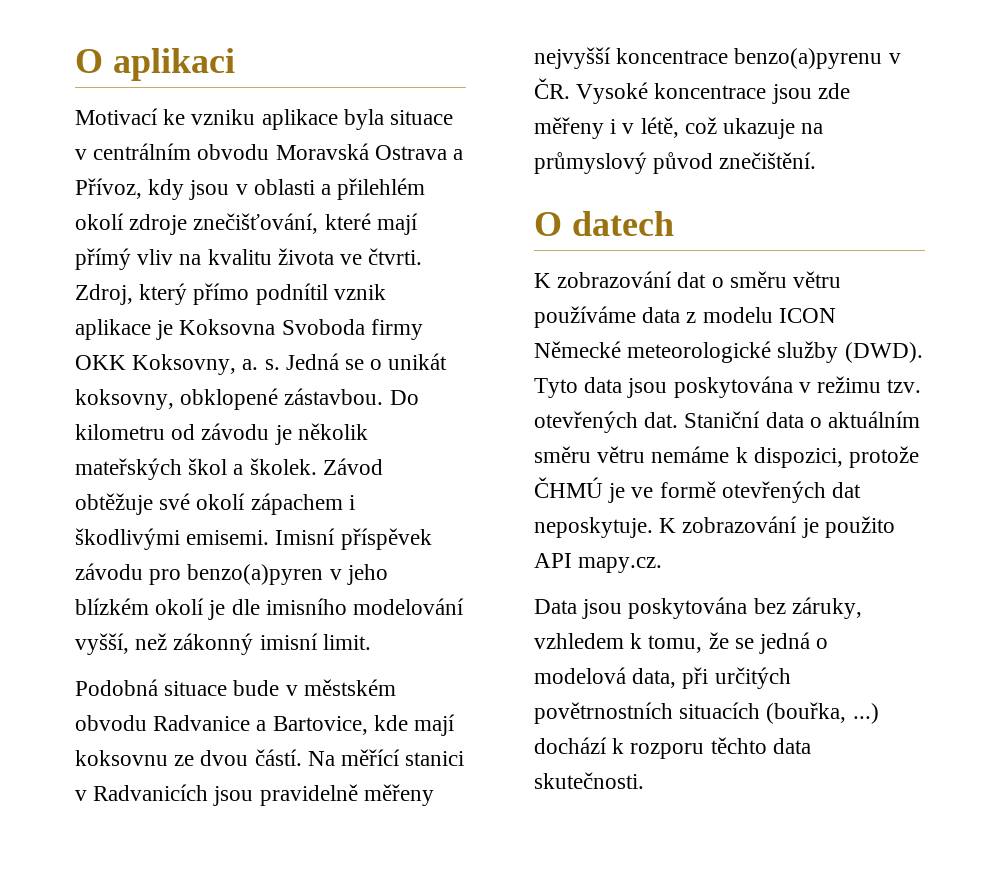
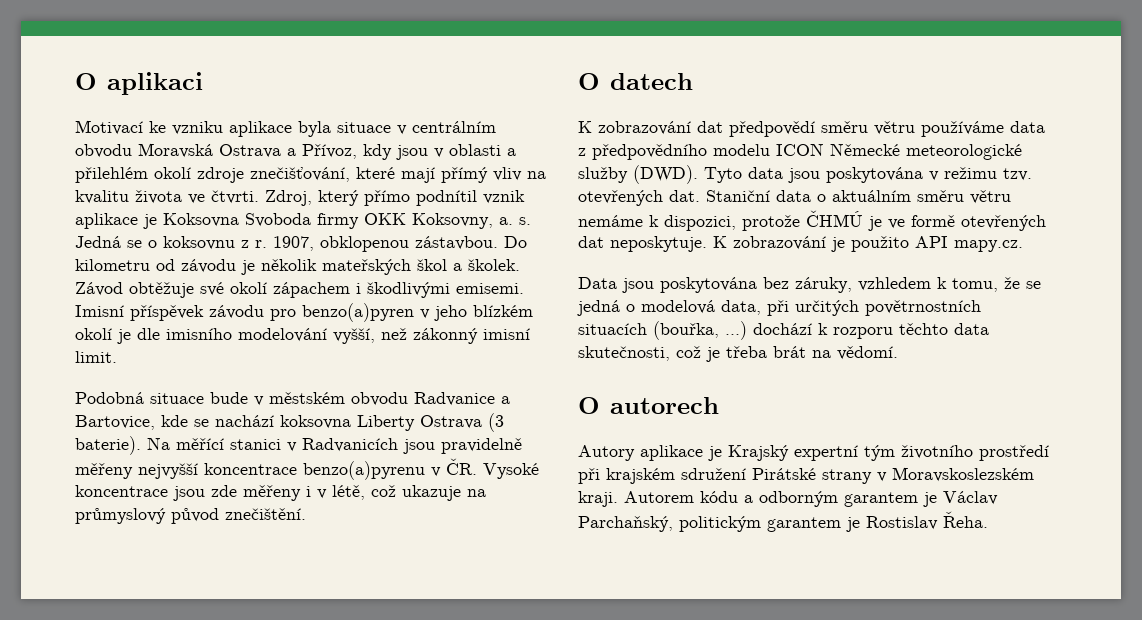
[388,353,448,370] [75,388,279,410] unikát koksovny, obklopené -> [163,236,409,252] koksovnu z r. 1907, obklopenou
[414,714,456,736] [75,749,302,766] mají koksovnu ze dvou částí. -> [194,413,504,432] [75,436,141,455] se nachází koksovna Liberty Ostrava (3 baterie).
[711,277,724,288] o -> [729,121,815,137] předpovědí
(697, 317) none -> [592,144,707,160] předpovědního
[534,772,644,789] skutečnosti. -> [578,346,898,362] [578,397,719,414] [578,445,1049,461] [578,467,1034,484] [578,491,998,507] [578,511,988,532] skutečnosti, což je třeba brát na vědomí. // O autorech // Autory aplikace je Krajský expertní tým životního prostředí při krajském sdružení Pirátské strany v Moravskoslezském kraji. Autorem kódu a odborným garantem je Václav Parchaňský, politickým garantem je Rostislav Řeha.

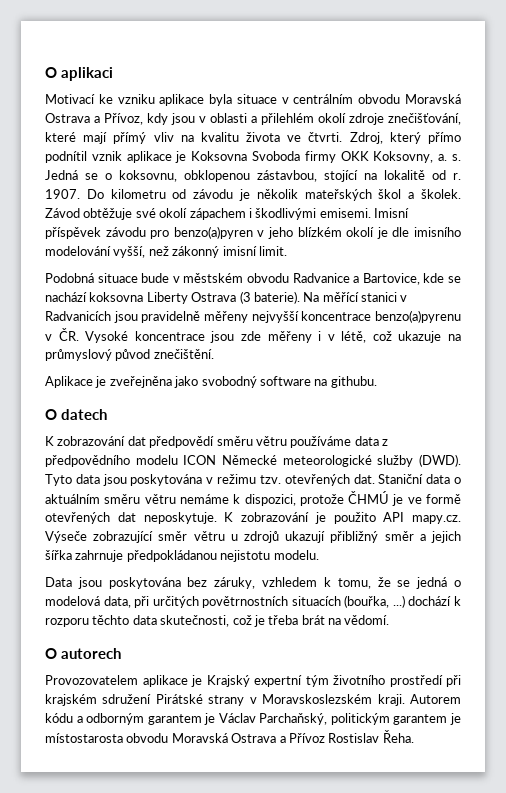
[163,236,498,252] koksovnu z r. 1907, obklopenou zástavbou. -> [119,170,461,182] [45,189,80,199] koksovnu, obklopenou zástavbou, stojící na lokalitě od r. 1907.
(306, 514) none -> [45,376,377,388] // Aplikace je zveřejněna jako svobodný software na githubu.
(1023, 246) none -> [45,531,461,543] [45,550,319,562] Výseče zobrazující směr větru u zdrojů ukazují přibližný směr a jejich šířka zahrnuje předpokládanou nejistotu modelu.
[578,445,635,461] Autory -> [45,675,138,685] Provozovatelem
(860, 524) none -> [45,733,325,743] místostarosta obvodu Moravská Ostrava a Přívoz

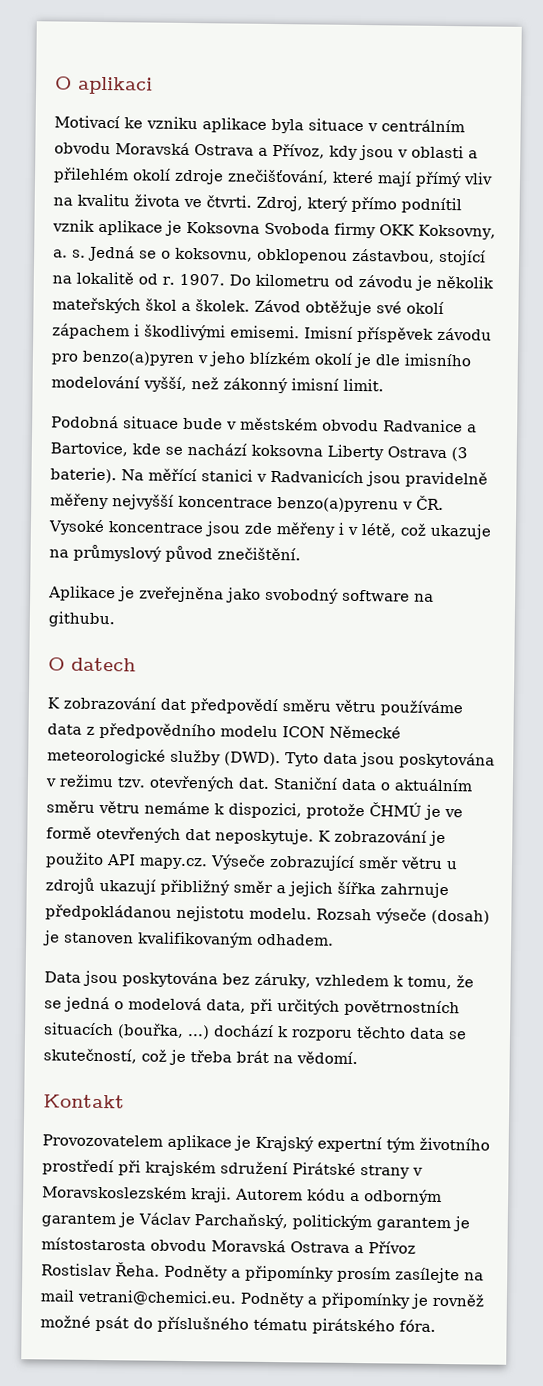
(319, 555) none -> [316,908,490,925] [43,930,334,948] Rozsah výseče (dosah) je stanoven kvalifikovaným odhadem.
[160,615,230,627] skutečnosti, -> [448,1031,467,1040] [43,1048,137,1064] se skutečností,
[45,648,121,659] O autorech -> [43,1094,125,1109] Kontakt
(414, 736) none -> [164,1264,484,1284] [40,1289,484,1309] [40,1315,436,1335] Podněty a připomínky prosím zasílejte na mail vetrani@chemici.eu. Podněty a připomínky je rovněž možné psát do příslušného tématu pirátského fóra.

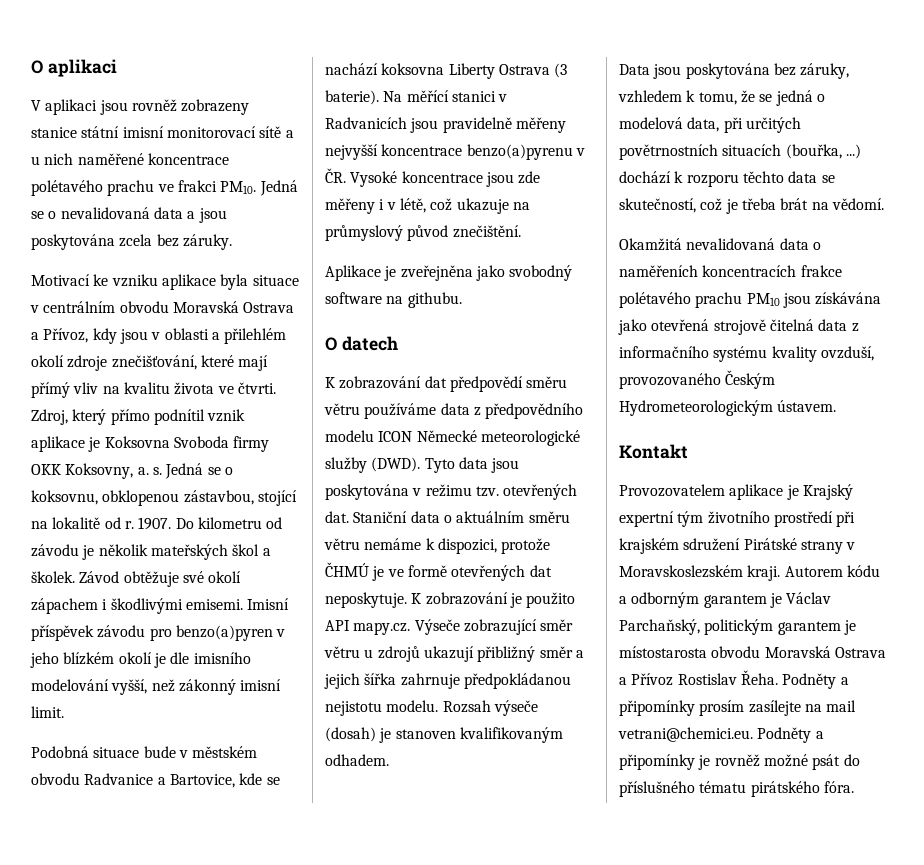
(153, 85) none -> [31,99,250,115] [31,126,294,138] [31,153,229,165] [31,180,298,196] [31,207,227,223] [31,234,232,250] // V aplikaci jsou rovněž zobrazeny stanice státní imisní monitorovací sítě a u nich naměřené koncentrace polétavého prachu ve frakci PM10. Jedná se o nevalidovaná data a jsou poskytována zcela bez záruky.
(358, 1058) none -> [619,238,821,251] [619,265,842,277] [619,292,882,308] [618,319,859,335] [619,346,874,362] [619,370,776,389] [619,400,837,416] // Okamžitá nevalidovaná data o naměřeních koncentracích frakce polétavého prachu PM10 jsou získávána jako otevřená strojově čitelná data z informačního systému kvality ovzduší, provozovaného Českým Hydrometeorologickým ústavem.

